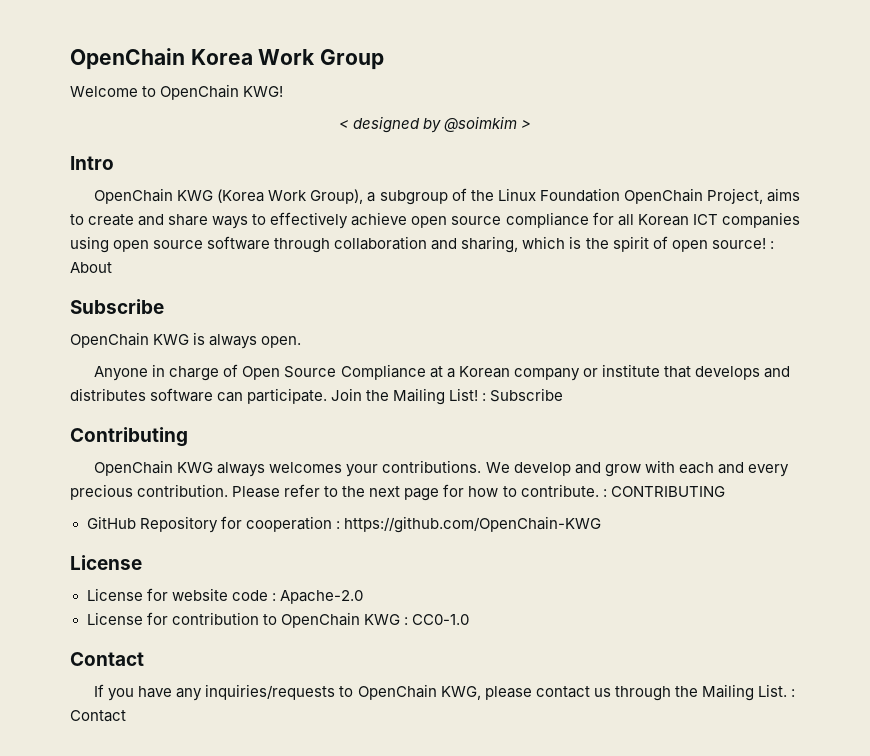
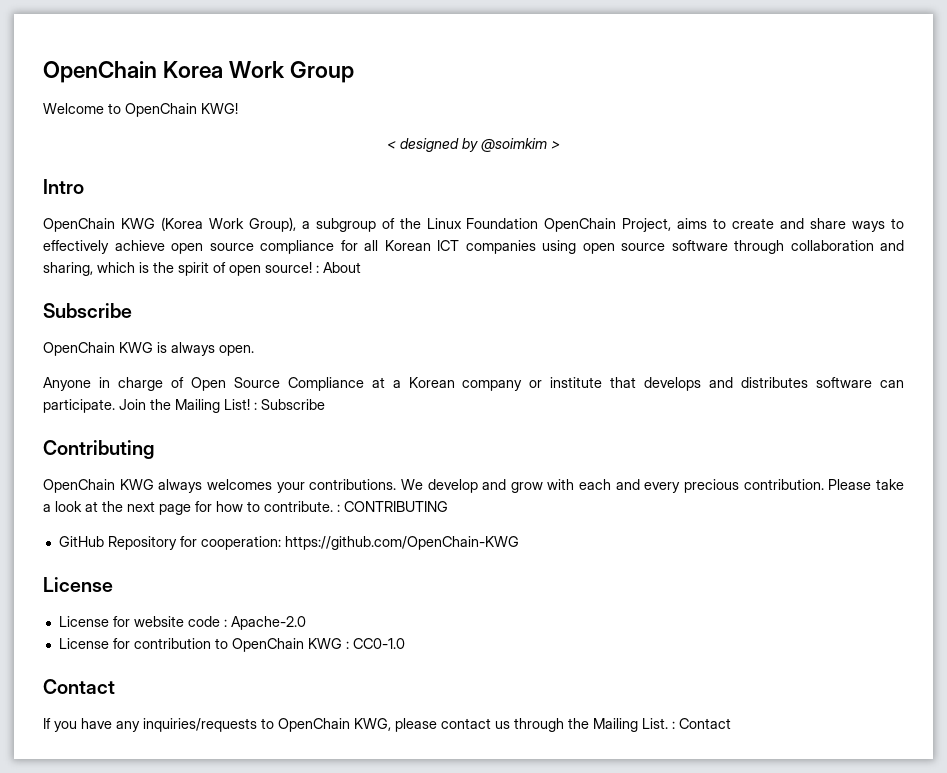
[284,484,339,497] refer to -> [875,479,904,490] [43,501,98,512] take a look at
[245,516,340,532] cooperation : -> [200,536,281,550] cooperation:

